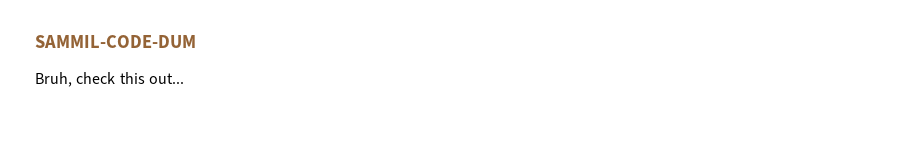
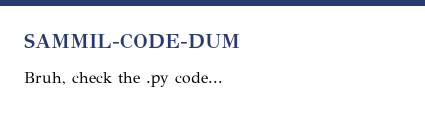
[119,72,184,84] this out... -> [118,72,223,87] the .py code...

